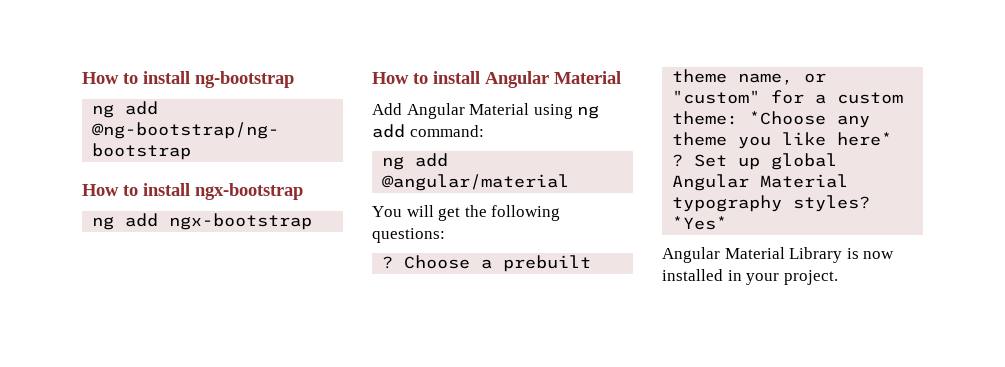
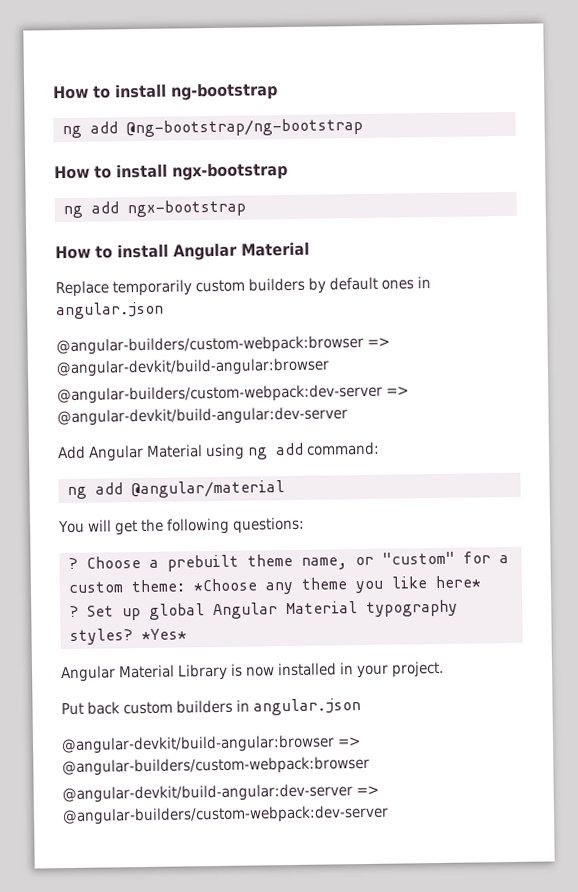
(621, 77) none -> [55,276,431,298] [56,301,164,320] [56,334,390,356] [56,357,330,378] [57,383,409,405] [57,406,348,427] // Replace temporarily custom builders by default ones in angular.json // @angular-builders/custom-webpack:browser => @angular-devkit/build-angular:browser // @angular-builders/custom-webpack:dev-server => @angular-devkit/build-angular:dev-server
(838, 277) none -> [61,698,361,716] [61,734,361,755] [62,755,370,777] [62,783,379,804] [62,804,389,826] // Put back custom builders in angular.json // @angular-devkit/build-angular:browser => @angular-builders/custom-webpack:browser // @angular-devkit/build-angular:dev-server => @angular-builders/custom-webpack:dev-server

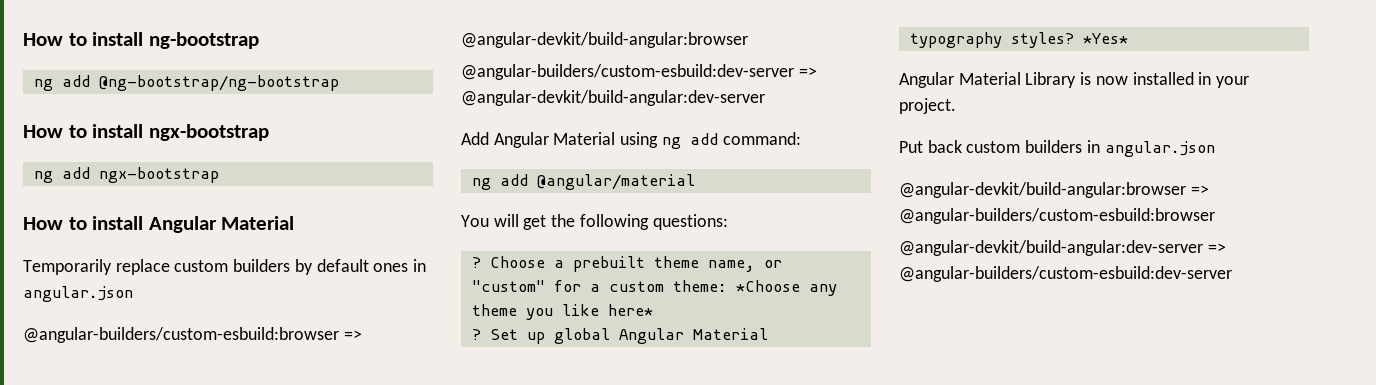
[55,279,192,298] Replace temporarily -> [23,259,170,275] Temporarily replace
[56,334,364,356] @angular-builders/custom-webpack:browser -> [23,327,339,343] @angular-builders/custom-esbuild:browser
[57,383,383,405] @angular-builders/custom-webpack:dev-server -> [461,64,794,80] @angular-builders/custom-esbuild:dev-server
[62,755,370,777] @angular-builders/custom-webpack:browser -> [899,208,1215,224] @angular-builders/custom-esbuild:browser
[62,804,389,826] @angular-builders/custom-webpack:dev-server -> [899,266,1232,282] @angular-builders/custom-esbuild:dev-server

